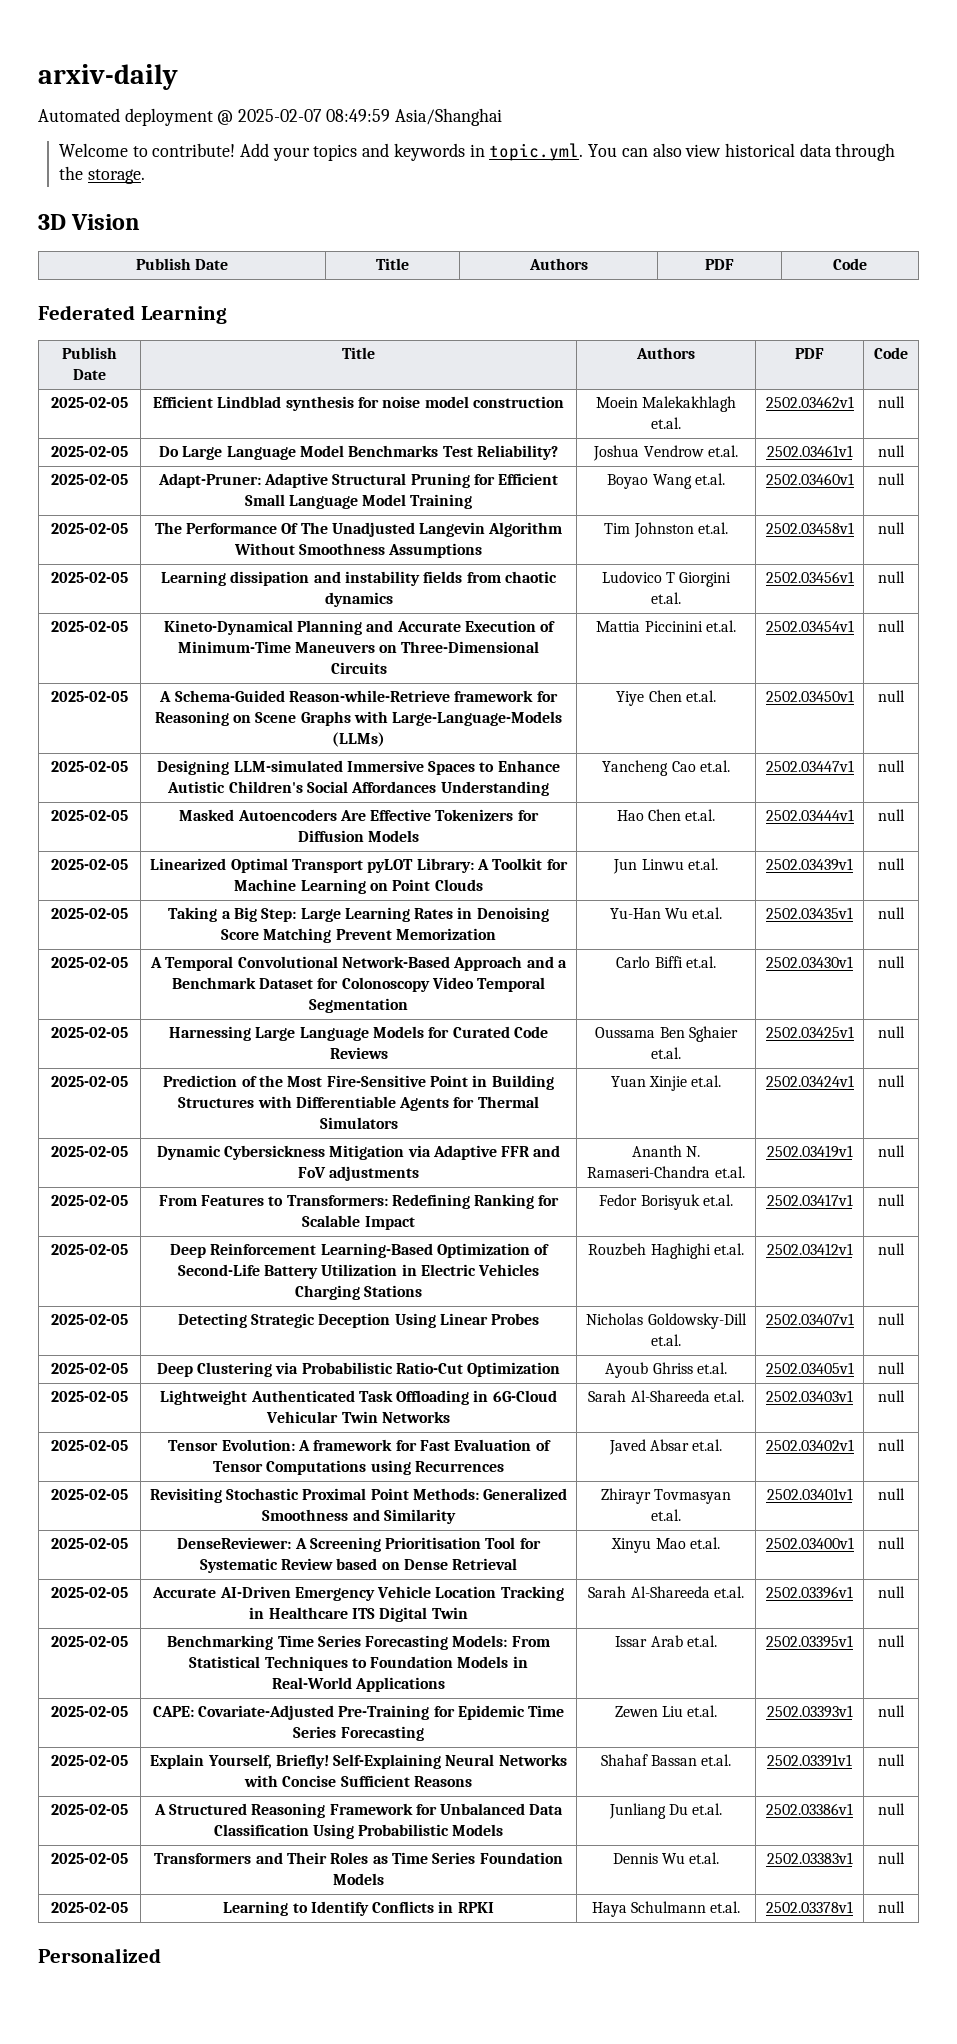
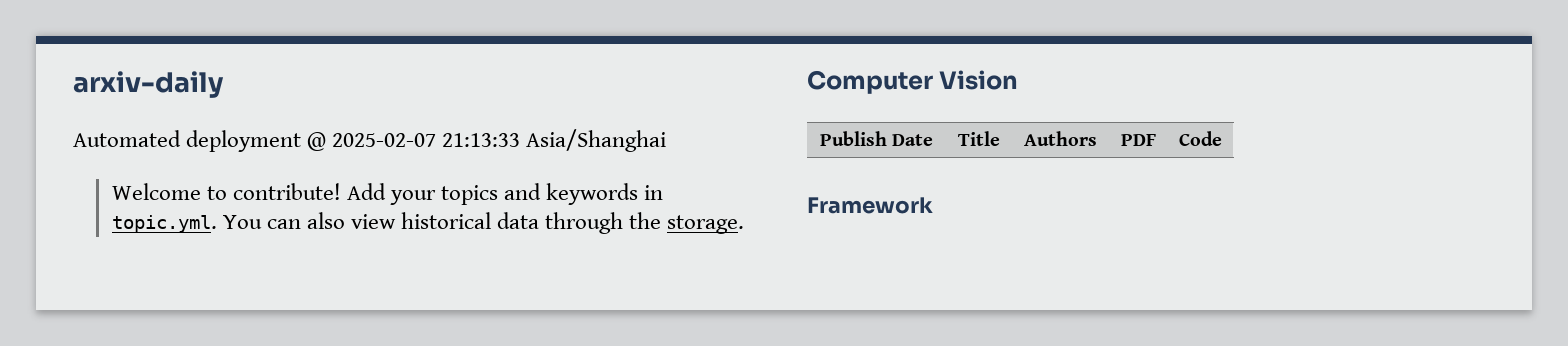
[325,109,390,122] 08:49:59 -> [442,133,521,147] 21:13:33
[38,214,66,230] 3D -> [807,70,933,94] Computer
[38,305,227,324] [62,347,117,359] [73,369,106,380] [342,347,375,359] [636,347,695,359] [795,348,824,359] [874,347,908,359] [51,397,128,408] [153,396,564,411] [595,396,737,412] [651,417,681,429] [765,396,854,408] [878,396,905,408] [51,446,128,457] [159,445,558,460] [593,445,738,461] [766,445,853,457] [878,445,905,457] [51,474,128,485] [157,473,559,488] [244,494,473,509] [607,473,725,489] [765,473,854,485] [878,473,905,485] [51,523,128,534] [154,522,563,537] [233,543,483,558] [604,522,728,538] [765,522,854,534] [878,522,905,534] [51,572,128,583] [161,571,557,586] [324,592,393,607] [601,571,732,587] [651,592,681,604] [765,571,854,583] [878,571,905,583] [51,621,128,632] [163,620,556,635] [177,641,540,653] [330,662,387,674] [596,620,736,632] [765,620,854,632] [878,620,905,632] [51,691,128,702] [159,690,558,702] [154,711,563,726] [332,732,385,747] [616,690,716,706] [765,690,854,702] [878,690,905,702] [51,761,128,772] [157,760,560,775] [167,781,549,796] [602,760,730,776] [765,760,854,772] [878,760,905,772] [51,810,128,821] [179,809,539,821] [297,830,420,842] [616,809,716,821] [765,809,854,821] [878,809,905,821] [51,859,128,870] [150,858,568,873] [234,879,483,894] [613,858,718,874] [766,858,853,871] [878,858,905,870] [51,908,128,919] [168,907,549,922] [221,928,496,943] [609,907,723,919] [766,907,853,919] [878,907,905,919] [51,957,128,968] [150,956,567,971] [171,977,546,992] [309,998,408,1013] [616,956,716,968] [766,956,853,968] [878,956,905,968] [51,1027,128,1038] [169,1026,548,1041] [329,1047,388,1059] [595,1026,738,1042] [651,1047,681,1059] [765,1026,854,1038] [878,1026,905,1038] [51,1076,128,1087] [163,1075,554,1090] [178,1096,539,1111] [319,1117,398,1129] [610,1075,722,1091] [765,1075,854,1087] [878,1075,905,1087] [51,1146,128,1157] [156,1145,561,1160] [297,1166,420,1181] [631,1145,701,1157] [587,1166,745,1178] [766,1145,853,1158] [878,1145,905,1157] [51,1195,128,1206] [158,1194,560,1209] [302,1215,415,1230] [599,1194,733,1210] [766,1194,853,1206] [878,1194,905,1206] [51,1244,128,1255] [169,1243,550,1258] [177,1264,540,1279] [294,1285,423,1300] [588,1243,744,1259] [766,1243,853,1255] [878,1243,905,1255] [51,1314,128,1325] [177,1313,540,1328] [586,1313,747,1329] [651,1334,681,1346] [765,1313,854,1325] [878,1313,905,1325] [51,1363,128,1374] [156,1362,561,1377] [605,1362,727,1378] [765,1362,854,1374] [878,1362,905,1374] [51,1391,128,1402] [160,1390,557,1405] [266,1411,450,1423] [588,1390,744,1402] [766,1390,853,1402] [878,1390,905,1402] [51,1440,128,1451] [168,1439,551,1451] [213,1460,504,1475] [608,1439,723,1455] [765,1439,854,1451] [878,1439,905,1451] [51,1489,128,1500] [149,1488,568,1503] [262,1509,456,1524] [600,1488,732,1504] [651,1509,681,1521] [766,1488,853,1500] [878,1488,905,1500] [51,1538,128,1549] [177,1537,541,1552] [199,1558,518,1573] [611,1537,720,1553] [765,1537,854,1549] [878,1537,905,1549] [51,1587,128,1598] [152,1586,564,1601] [249,1607,468,1622] [588,1586,744,1598] [766,1586,853,1599] [878,1586,905,1598] [51,1636,128,1647] [167,1635,550,1650] [189,1656,528,1671] [271,1677,446,1692] [615,1635,717,1647] [766,1635,853,1648] [878,1635,905,1647] [51,1706,128,1717] [152,1705,565,1720] [293,1726,424,1741] [614,1705,718,1717] [766,1705,853,1718] [878,1705,905,1717] [51,1755,128,1766] [150,1754,567,1769] [244,1775,472,1787] [600,1754,732,1766] [767,1754,852,1767] [878,1754,905,1766] [51,1804,128,1815] [153,1803,564,1818] [213,1824,504,1839] [608,1803,723,1819] [766,1803,853,1815] [878,1803,905,1815] [51,1853,128,1864] [154,1852,563,1864] [333,1873,384,1885] [612,1852,720,1864] [766,1852,853,1864] [878,1852,905,1864] [51,1902,128,1913] [223,1901,494,1916] [591,1901,741,1917] [766,1901,853,1913] [878,1901,905,1913] [38,1948,161,1963] Federated Learning // Publish Date | Title | Authors | PDF | Code // 2025-02-05 | Efficient Lindblad synthesis for noise model construction | Moein Malekakhlagh et.al. | 2502.03462v1 | null // 2025-02-05 | Do Large Language Model Benchmarks Test Reliability? | Joshua Vendrow et.al. | 2502.03461v1 | null // 2025-02-05 | Adapt-Pruner: Adaptive Structural Pruning for Efficient Small Language Model Training | Boyao Wang et.al. | 2502.03460v1 | null // 2025-02-05 | The Performance Of The Unadjusted Langevin Algorithm Without Smoothness Assumptions | Tim Johnston et.al. | 2502.03458v1 | null // 2025-02-05 | Learning dissipation and instability fields from chaotic dynamics | Ludovico T Giorgini et.al. | 2502.03456v1 | null // 2025-02-05 | Kineto-Dynamical Planning and Accurate Execution of Minimum-Time Maneuvers on Three-Dimensional Circuits | Mattia Piccinini et.al. | 2502.03454v1 | null // 2025-02-05 | A Schema-Guided Reason-while-Retrieve framework for Reasoning on Scene Graphs with Large-Language-Models (LLMs) | Yiye Chen et.al. | 2502.03450v1 | null // 2025-02-05 | Designing LLM-simulated Immersive Spaces to Enhance Autistic Children's Social Affordances Understanding | Yancheng Cao et.al. | 2502.03447v1 | null // 2025-02-05 | Masked Autoencoders Are Effective Tokenizers for Diffusion Models | Hao Chen et.al. | 2502.03444v1 | null // 2025-02-05 | Linearized Optimal Transport pyLOT Library: A Toolkit for Machine Learning on Point Clouds | Jun Linwu et.al. | 2502.03439v1 | null // 2025-02-05 | Taking a Big Step: Large Learning Rates in Denoising Score Matching Prevent Memorization | Yu-Han Wu et.al. | 2502.03435v1 | null // 2025-02-05 | A Temporal Convolutional Network-Based Approach and a Benchmark Dataset for Colonoscopy Video Temporal Segmentation | Carlo Biffi et.al. | 2502.03430v1 | null // 2025-02-05 | Harnessing Large Language Models for Curated Code Reviews | Oussama Ben Sghaier et.al. | 2502.03425v1 | null // 2025-02-05 | Prediction of the Most Fire-Sensitive Point in Building Structures with Differentiable Agents for Thermal Simulators | Yuan Xinjie et.al. | 2502.03424v1 | null // 2025-02-05 | Dynamic Cybersickness Mitigation via Adaptive FFR and FoV adjustments | Ananth N. Ramaseri-Chandra et.al. | 2502.03419v1 | null // 2025-02-05 | From Features to Transformers: Redefining Ranking for Scalable Impact | Fedor Borisyuk et.al. | 2502.03417v1 | null // 2025-02-05 | Deep Reinforcement Learning-Based Optimization of Second-Life Battery Utilization in Electric Vehicles Charging Stations | Rouzbeh Haghighi et.al. | 2502.03412v1 | null // 2025-02-05 | Detecting Strategic Deception Using Linear Probes | Nicholas Goldowsky-Dill et.al. | 2502.03407v1 | null // 2025-02-05 | Deep Clustering via Probabilistic Ratio-Cut Optimization | Ayoub Ghriss et.al. | 2502.03405v1 | null // 2025-02-05 | Lightweight Authenticated Task Offloading in 6G-Cloud Vehicular Twin Networks | Sarah Al-Shareeda et.al. | 2502.03403v1 | null // 2025-02-05 | Tensor Evolution: A framework for Fast Evaluation of Tensor Computations using Recurrences | Javed Absar et.al. | 2502.03402v1 | null // 2025-02-05 | Revisiting Stochastic Proximal Point Methods: Generalized Smoothness and Similarity | Zhirayr Tovmasyan et.al. | 2502.03401v1 | null // 2025-02-05 | DenseReviewer: A Screening Prioritisation Tool for Systematic Review based on Dense Retrieval | Xinyu Mao et.al. | 2502.03400v1 | null // 2025-02-05 | Accurate AI-Driven Emergency Vehicle Location Tracking in Healthcare ITS Digital Twin | Sarah Al-Shareeda et.al. | 2502.03396v1 | null // 2025-02-05 | Benchmarking Time Series Forecasting Models: From Statistical Techniques to Foundation Models in Real-World Applications | Issar Arab et.al. | 2502.03395v1 | null // 2025-02-05 | CAPE: Covariate-Adjusted Pre-Training for Epidemic Time Series Forecasting | Zewen Liu et.al. | 2502.03393v1 | null // 2025-02-05 | Explain Yourself, Briefly! Self-Explaining Neural Networks with Concise Sufficient Reasons | Shahaf Bassan et.al. | 2502.03391v1 | null // 2025-02-05 | A Structured Reasoning Framework for Unbalanced Data Classification Using Probabilistic Models | Junliang Du et.al. | 2502.03386v1 | null // 2025-02-05 | Transformers and Their Roles as Time Series Foundation Models | Dennis Wu et.al. | 2502.03383v1 | null // 2025-02-05 | Learning to Identify Conflicts in RPKI | Haya Schulmann et.al. | 2502.03378v1 | null // Personalized -> [807,197,933,214] Framework

